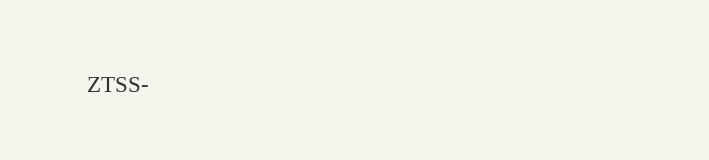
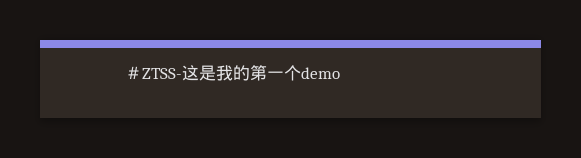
[87,77,149,92] ZTSS- -> [125,65,340,81] ＃ZTSS-这是我的第一个demo

